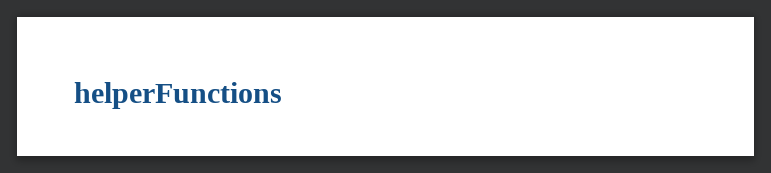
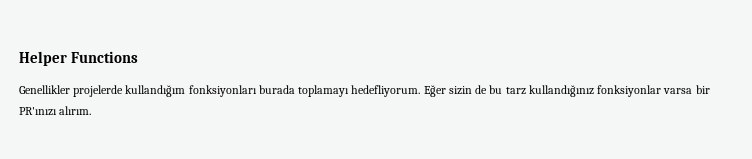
[74,82,282,109] helperFunctions -> [19,51,139,66] [19,85,710,97] [19,106,92,116] Helper Functions // Genellikler projelerde kullandığım fonksiyonları burada toplamayı hedefliyorum. Eğer sizin de bu tarz kullandığınız fonksiyonlar varsa bir PR'ınızı alırım.

